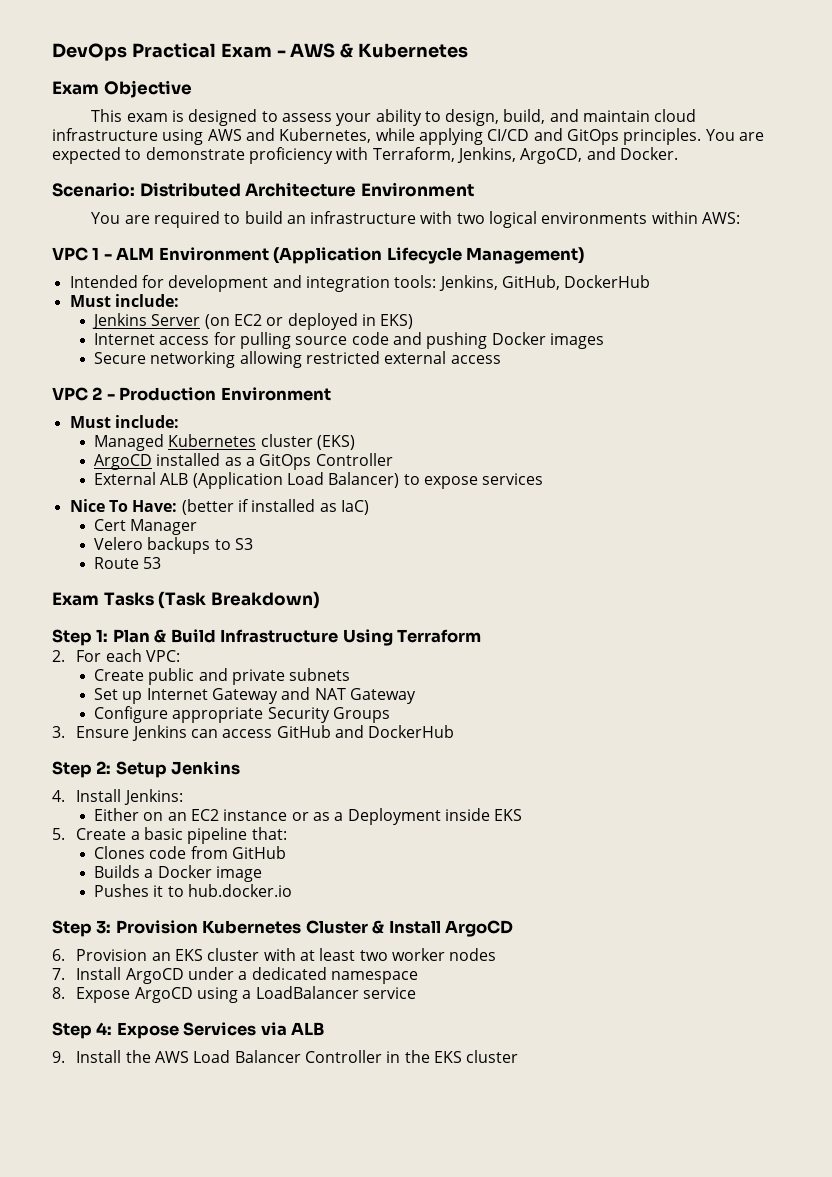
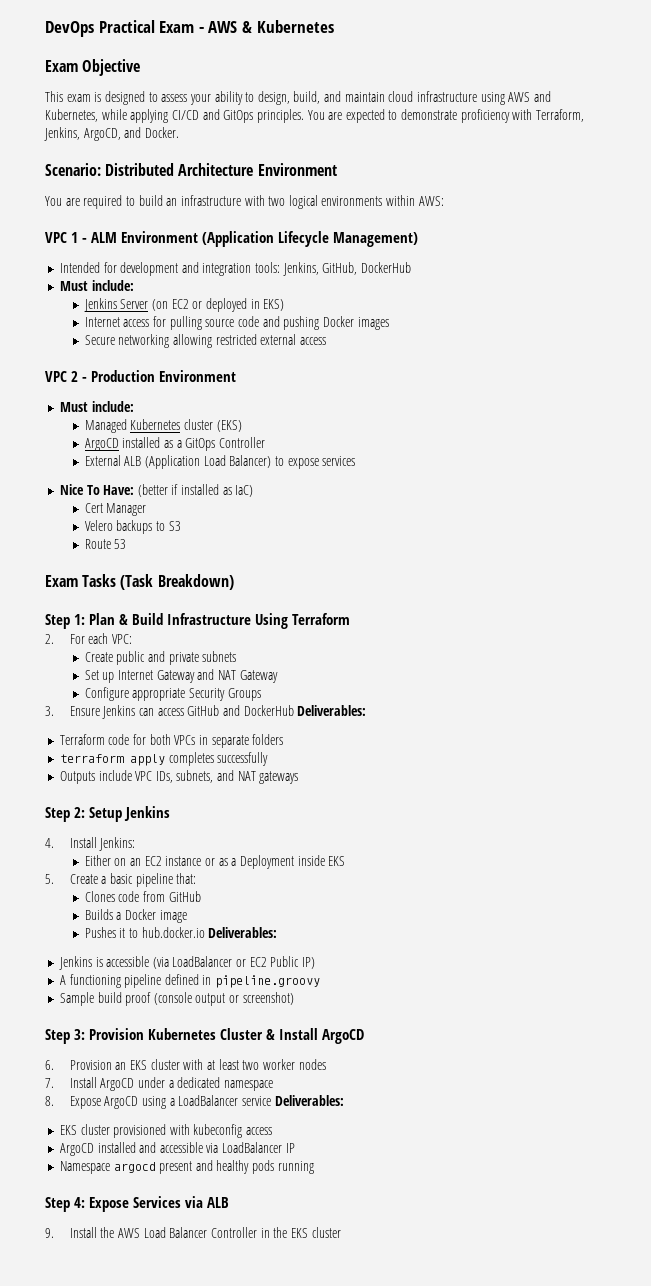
(455, 731) none -> [297,705,367,716] [59,734,284,748] [59,752,269,766] [59,770,299,784] Deliverables: // Terraform code for both VPCs in separate folders // terraform apply completes successfully // Outputs include VPC IDs, subnets, and NAT gateways
(293, 890) none -> [208,927,278,938] [58,956,316,970] [59,974,321,988] [59,992,294,1006] Deliverables: // Jenkins is accessible (via LoadBalancer or EC2 Public IP) // A functioning pipeline defined in pipeline.groovy // Sample build proof (console output or screenshot)
(417, 993) none -> [274,1095,344,1106] [59,1124,273,1138] [59,1142,295,1156] [59,1160,314,1174] Deliverables: // EKS cluster provisioned with kubeconfig access // ArgoCD installed and accessible via LoadBalancer IP // Namespace argocd present and healthy pods running

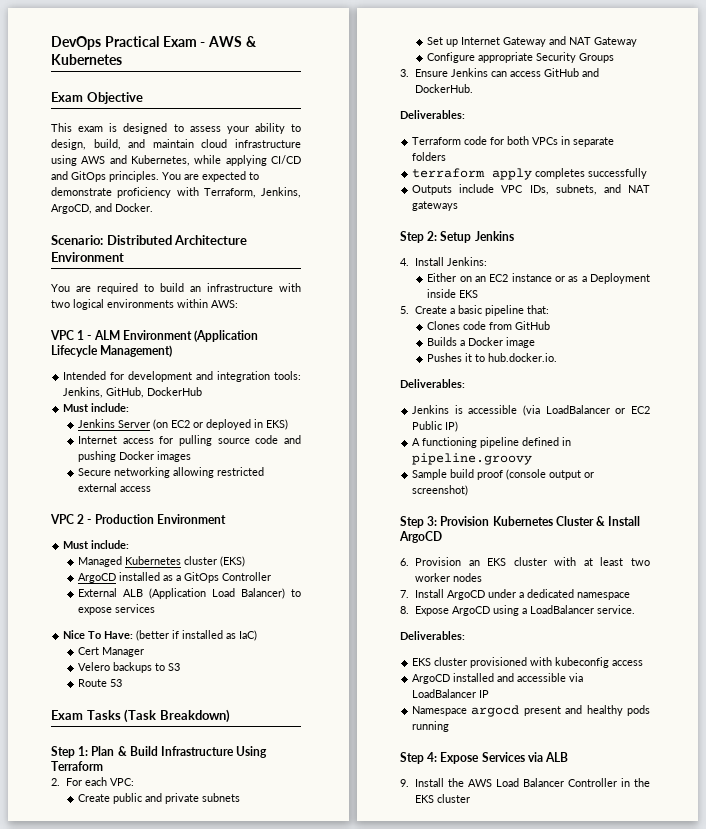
[243,705,294,716] DockerHub -> [415,84,474,93] DockerHub. //
[141,927,205,938] hub.docker.io -> [488,353,558,362] hub.docker.io. //
[242,1096,272,1106] service -> [597,605,636,614] service. //

